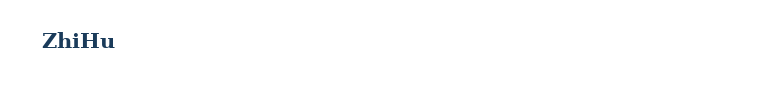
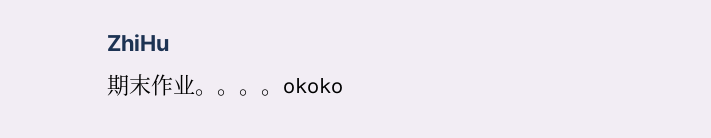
(115, 40) none -> [107,74,343,96] // 期末作业。。。。okoko

